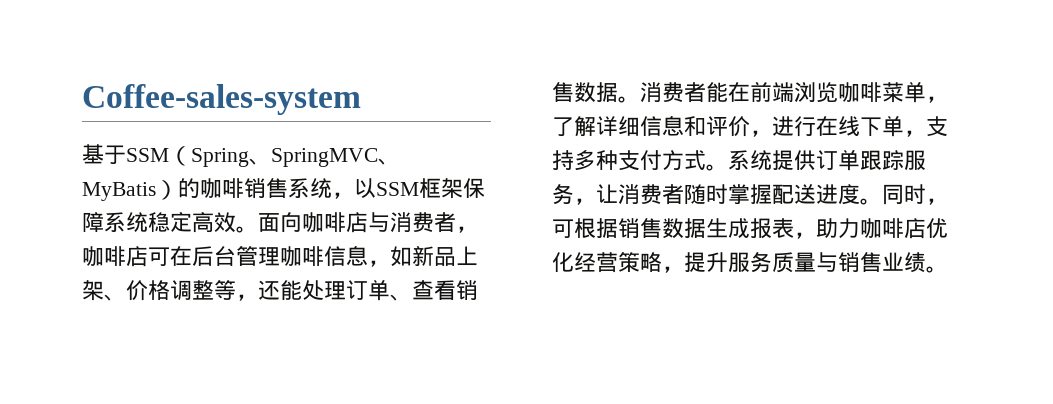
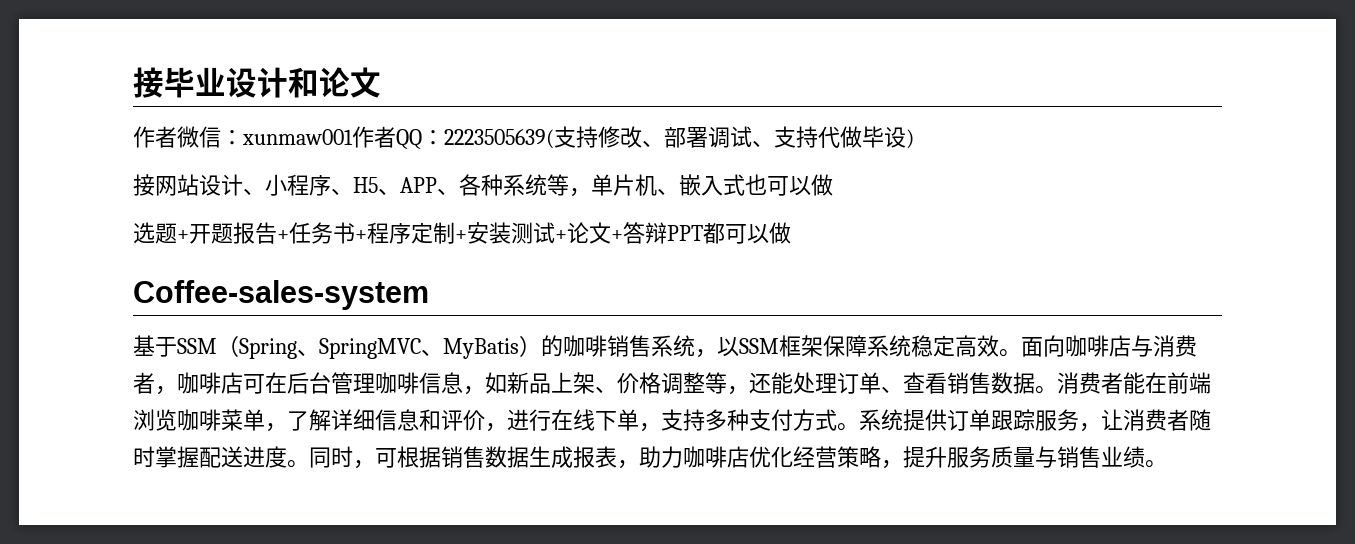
(82, 99) none -> [133,67,381,98] [133,126,914,149] [133,174,833,197] [133,222,791,244] 接毕业设计和论文 // 作者微信：xunmaw001作者QQ：2223505639(支持修改、部署调试、支持代做毕设) // 接网站设计、小程序、H5、APP、各种系统等，单片机、嵌入式也可以做 // 选题+开题报告+任务书+程序定制+安装测试+论文+答辩PPT都可以做 //

